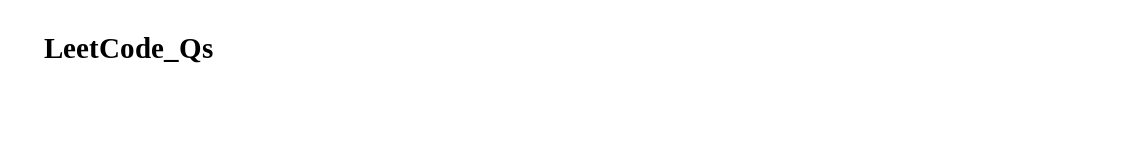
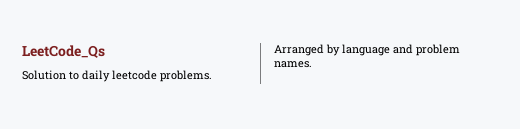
(213, 50) none -> [22,70,212,82] [274,44,460,56] [274,61,312,68] // Solution to daily leetcode problems. Arranged by language and problem names.

